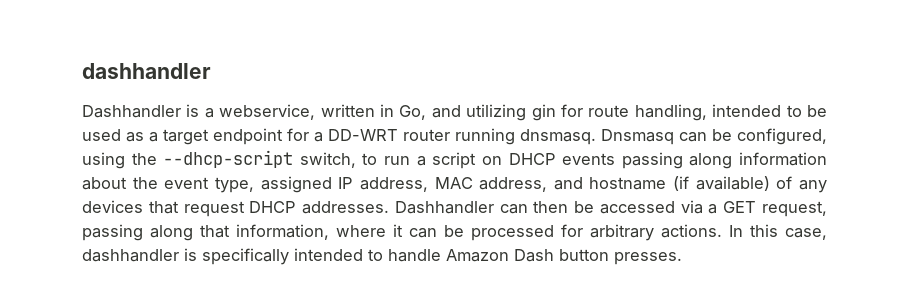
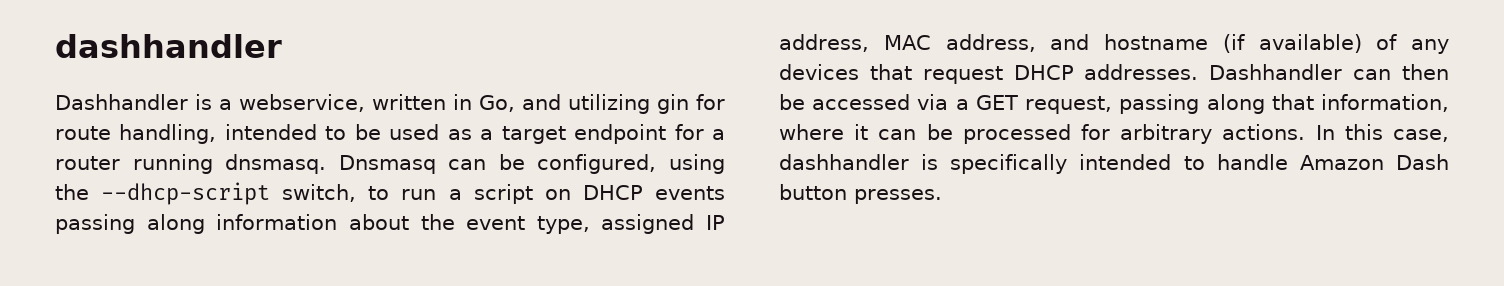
[328,129,398,141] DD-WRT -> (725, 134) none

